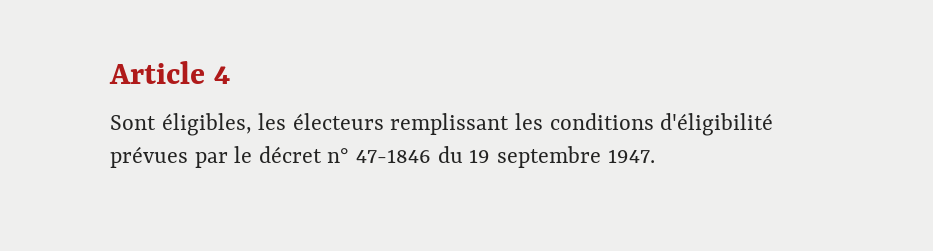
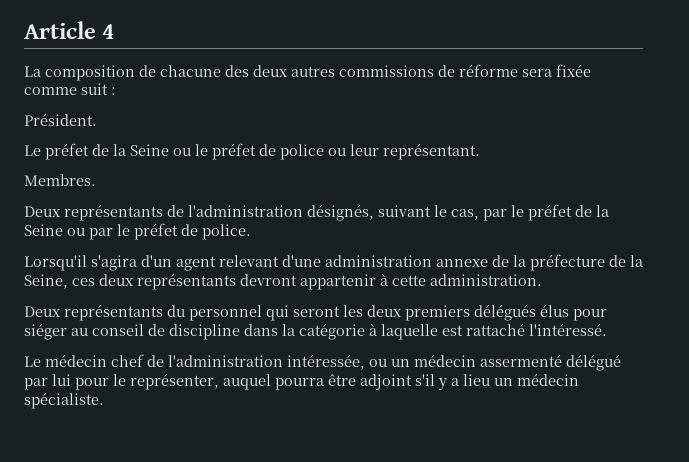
[110,113,774,136] [110,146,655,168] Sont éligibles, les électeurs remplissant les conditions d'éligibilité prévues par le décret n° 47-1846 du 19 septembre 1947. -> [24,64,591,81] [24,83,116,95] [24,113,97,126] [24,143,480,160] [24,174,96,186] [24,204,609,221] [24,223,251,240] [24,254,643,271] [24,273,542,290] [24,304,607,321] [24,323,607,340] [24,354,621,371] [24,373,579,390] [24,392,104,409] La composition de chacune des deux autres commissions de réforme sera fixée comme suit : // Président. // Le préfet de la Seine ou le préfet de police ou leur représentant. // Membres. // Deux représentants de l'administration désignés, suivant le cas, par le préfet de la Seine ou par le préfet de police. // Lorsqu'il s'agira d'un agent relevant d'une administration annexe de la préfecture de la Seine, ces deux représentants devront appartenir à cette administration. // Deux représentants du personnel qui seront les deux premiers délégués élus pour siéger au conseil de discipline dans la catégorie à laquelle est rattaché l'intéressé. // Le médecin chef de l'administration intéressée, ou un médecin assermenté délégué par lui pour le représenter, auquel pourra être adjoint s'il y a lieu un médecin spécialiste.

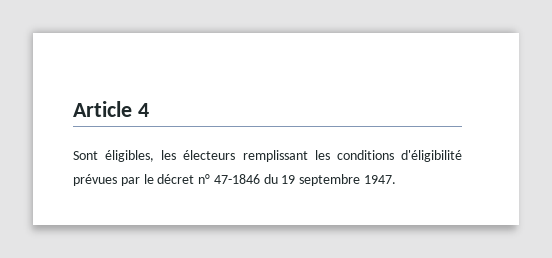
[24,64,591,81] [24,83,116,95] [24,113,97,126] [24,143,480,160] [24,174,96,186] [24,204,609,221] [24,223,251,240] [24,254,643,271] [24,273,542,290] [24,304,607,321] [24,323,607,340] [24,354,621,371] [24,373,579,390] [24,392,104,409] La composition de chacune des deux autres commissions de réforme sera fixée comme suit : // Président. // Le préfet de la Seine ou le préfet de police ou leur représentant. // Membres. // Deux représentants de l'administration désignés, suivant le cas, par le préfet de la Seine ou par le préfet de police. // Lorsqu'il s'agira d'un agent relevant d'une administration annexe de la préfecture de la Seine, ces deux représentants devront appartenir à cette administration. // Deux représentants du personnel qui seront les deux premiers délégués élus pour siéger au conseil de discipline dans la catégorie à laquelle est rattaché l'intéressé. // Le médecin chef de l'administration intéressée, ou un médecin assermenté délégué par lui pour le représenter, auquel pourra être adjoint s'il y a lieu un médecin spécialiste. -> [73,150,462,162] [73,174,397,186] Sont éligibles, les électeurs remplissant les conditions d'éligibilité prévues par le décret n° 47-1846 du 19 septembre 1947.

